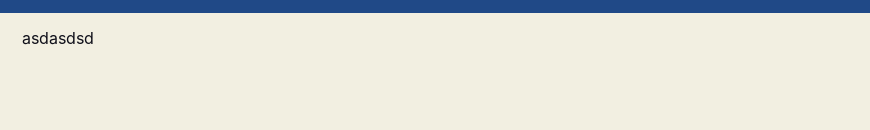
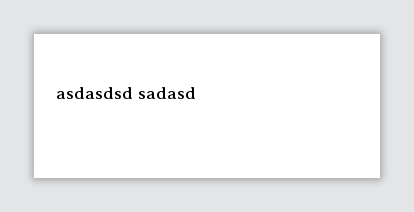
(94, 38) none -> [137,87,196,99] sadasd

